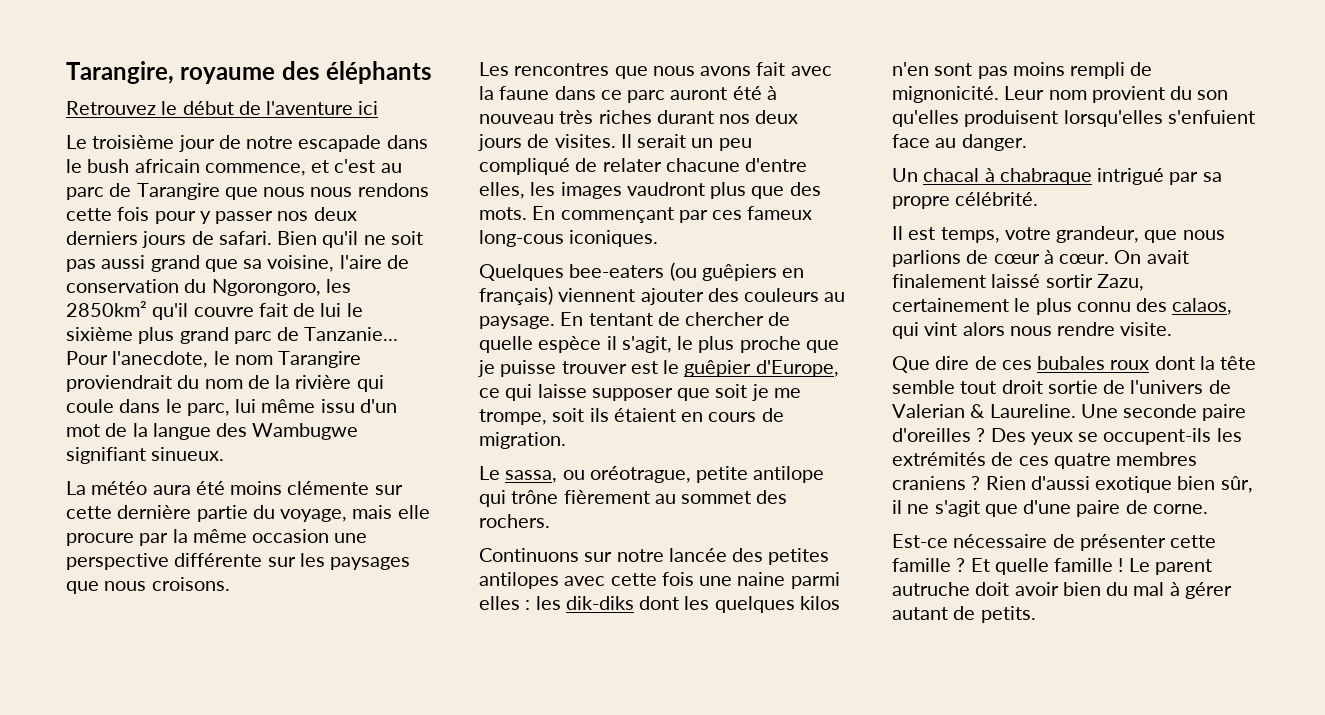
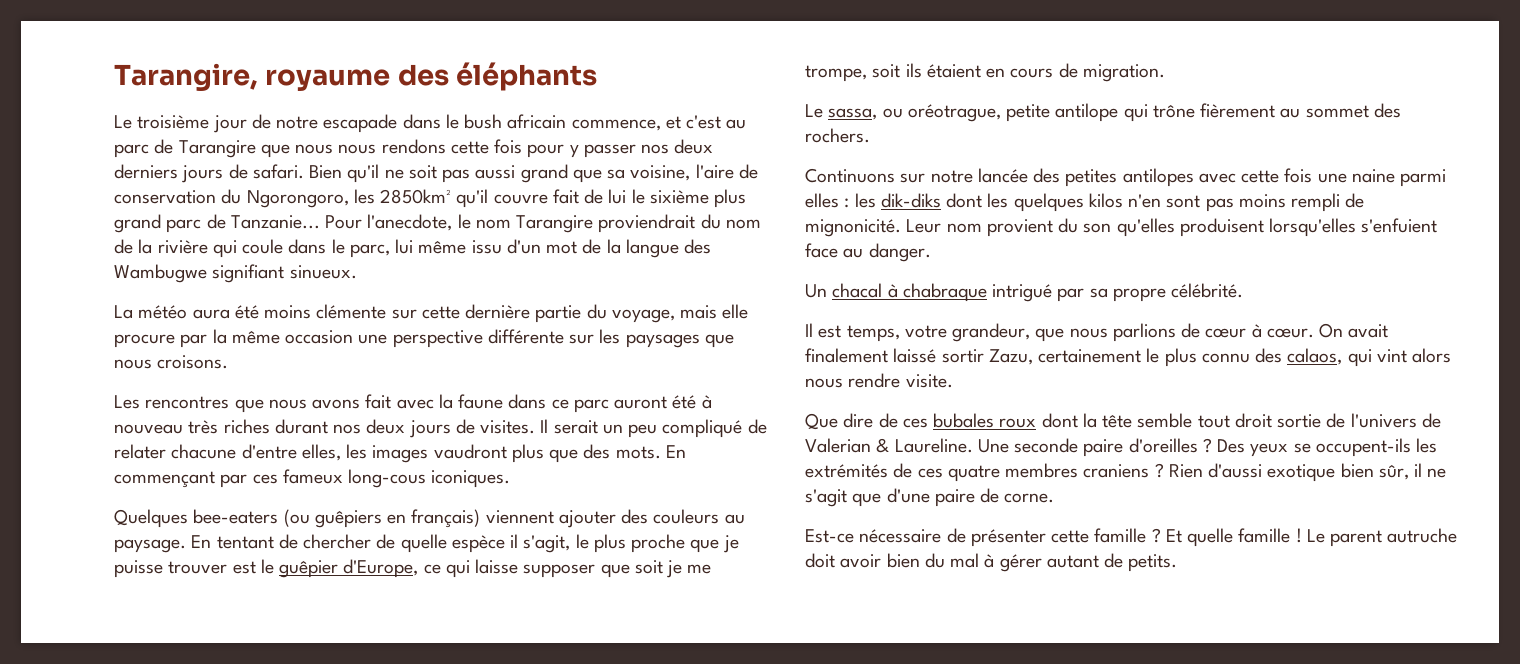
[66,101,379,115] // Retrouvez le début de l'aventure ici -> (598, 76) none

